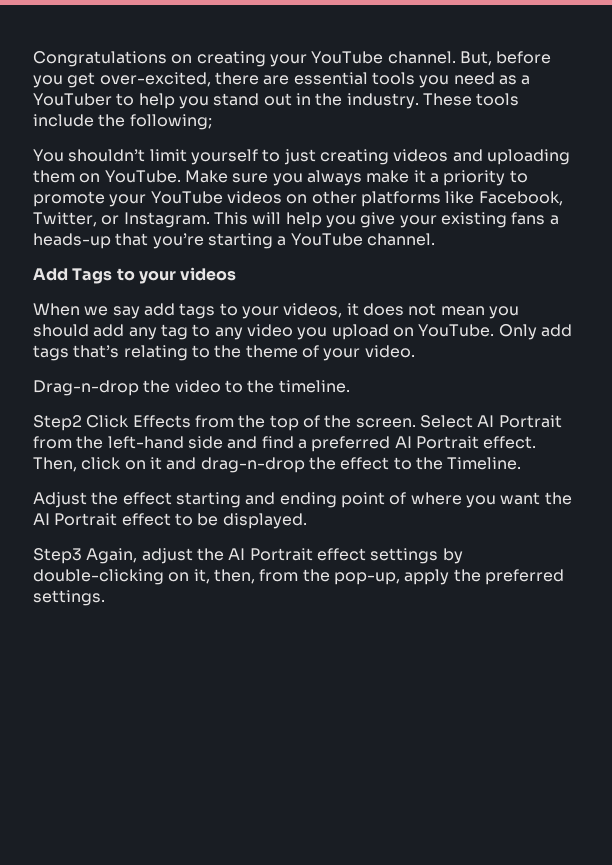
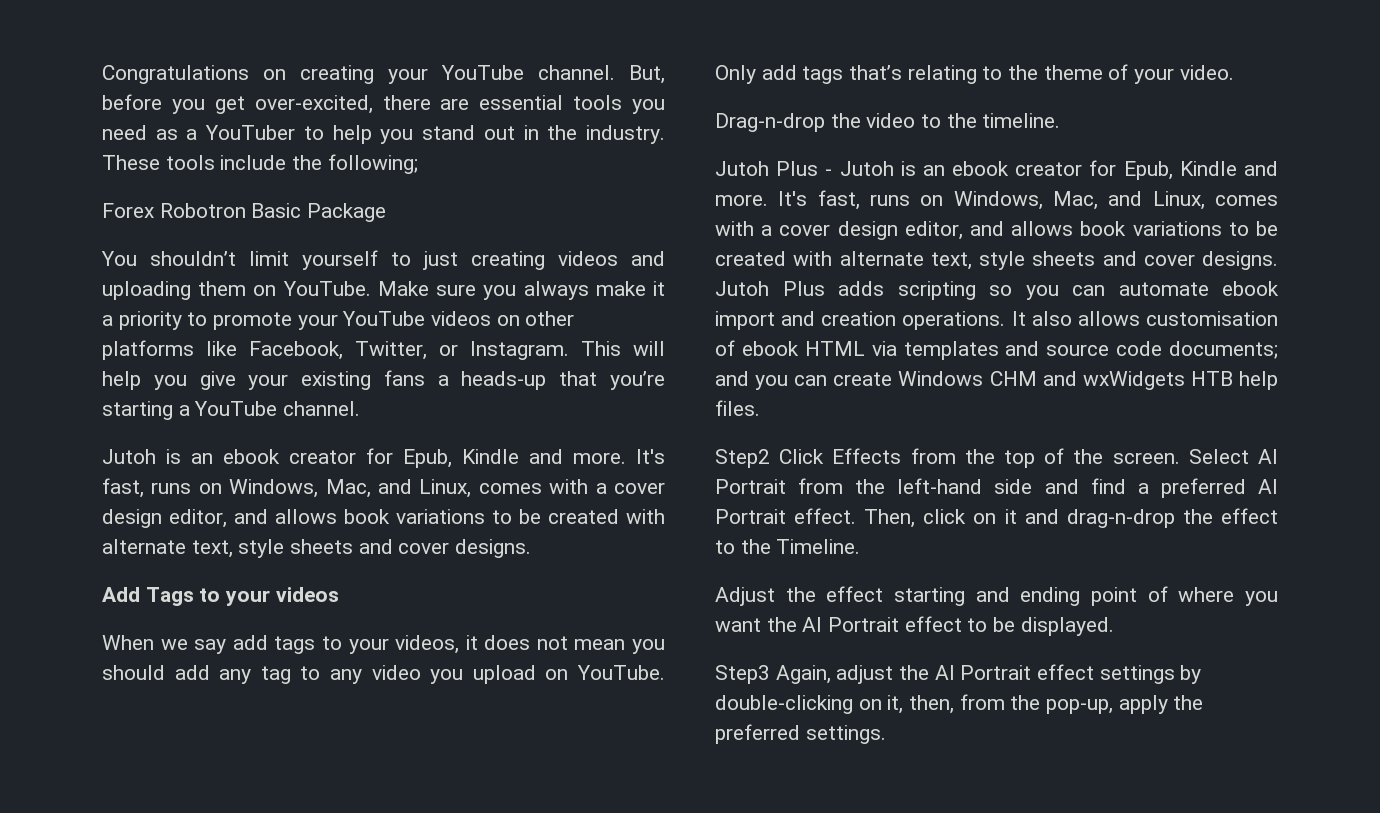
(212, 122) none -> [102,203,387,222] // Forex Robotron Basic Package
(435, 239) none -> [102,448,665,468] [102,478,665,498] [102,509,665,528] [102,539,532,558] // Jutoh is an ebook creator for Epub, Kindle and more. It's fast, runs on Windows, Mac, and Linux, comes with a cover design editor, and allows book variations to be created with alternate text, style sheets and cover designs.
(350, 386) none -> [715,160,1278,180] [715,190,1278,210] [715,221,1278,240] [715,251,1278,270] [715,281,1279,300] [715,311,1278,330] [715,340,1278,360] [715,371,1278,390] [715,400,760,416] // Jutoh Plus - Jutoh is an ebook creator for Epub, Kindle and more. It's fast, runs on Windows, Mac, and Linux, comes with a cover design editor, and allows book variations to be created with alternate text, style sheets and cover designs. Jutoh Plus adds scripting so you can automate ebook import and creation operations. It also allows customisation of ebook HTML via templates and source code documents; and you can create Windows CHM and wxWidgets HTB help files.

